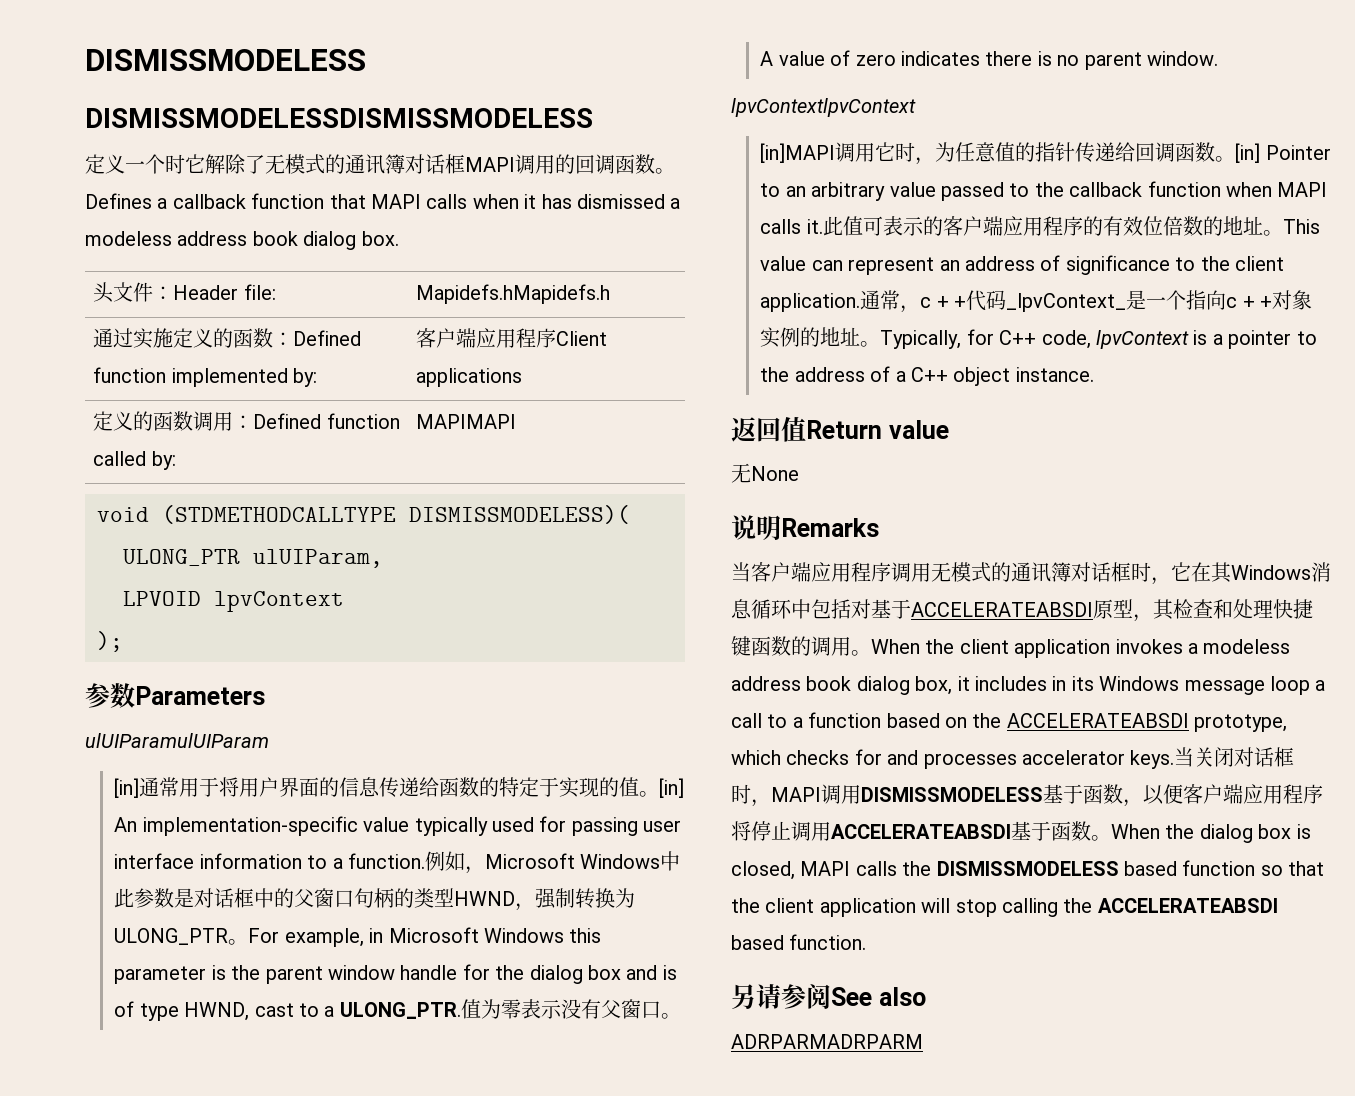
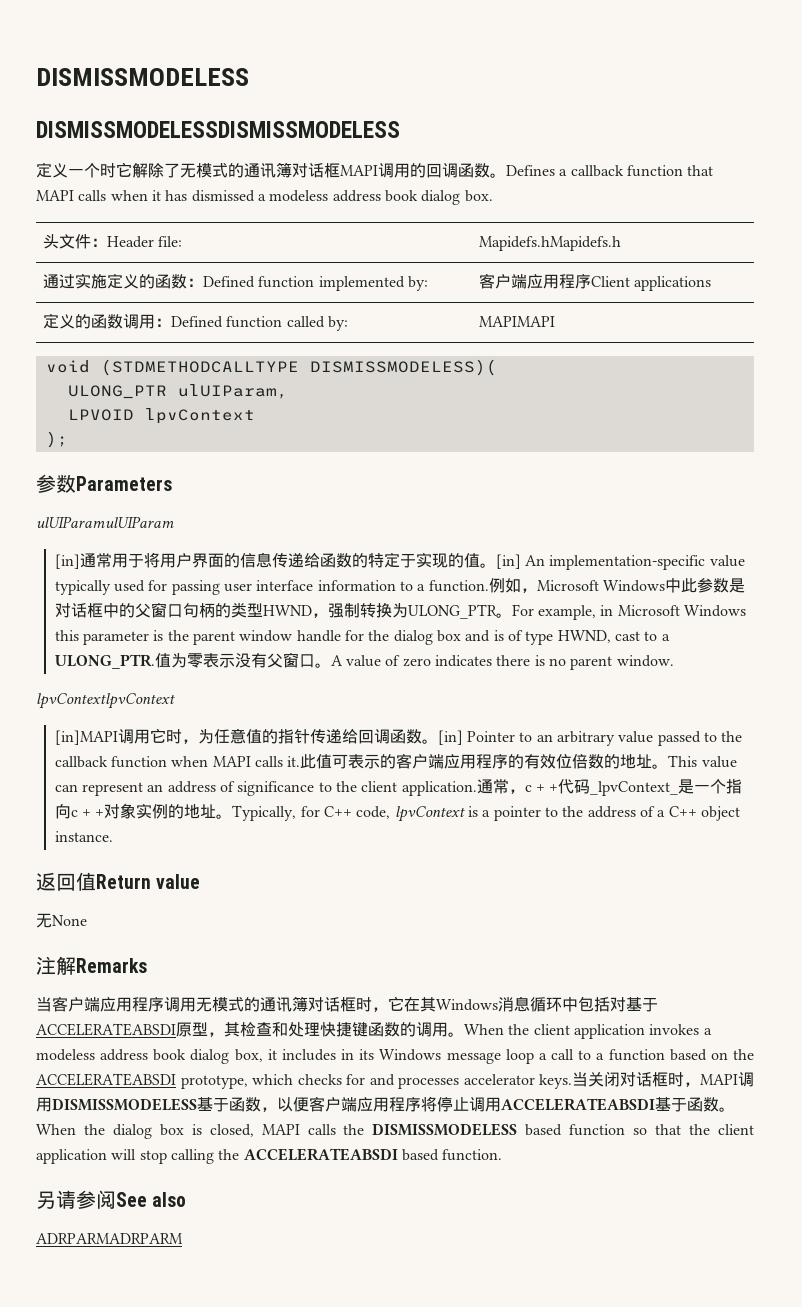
[731,515,781,540] 说明 -> [36,956,76,975] 注解

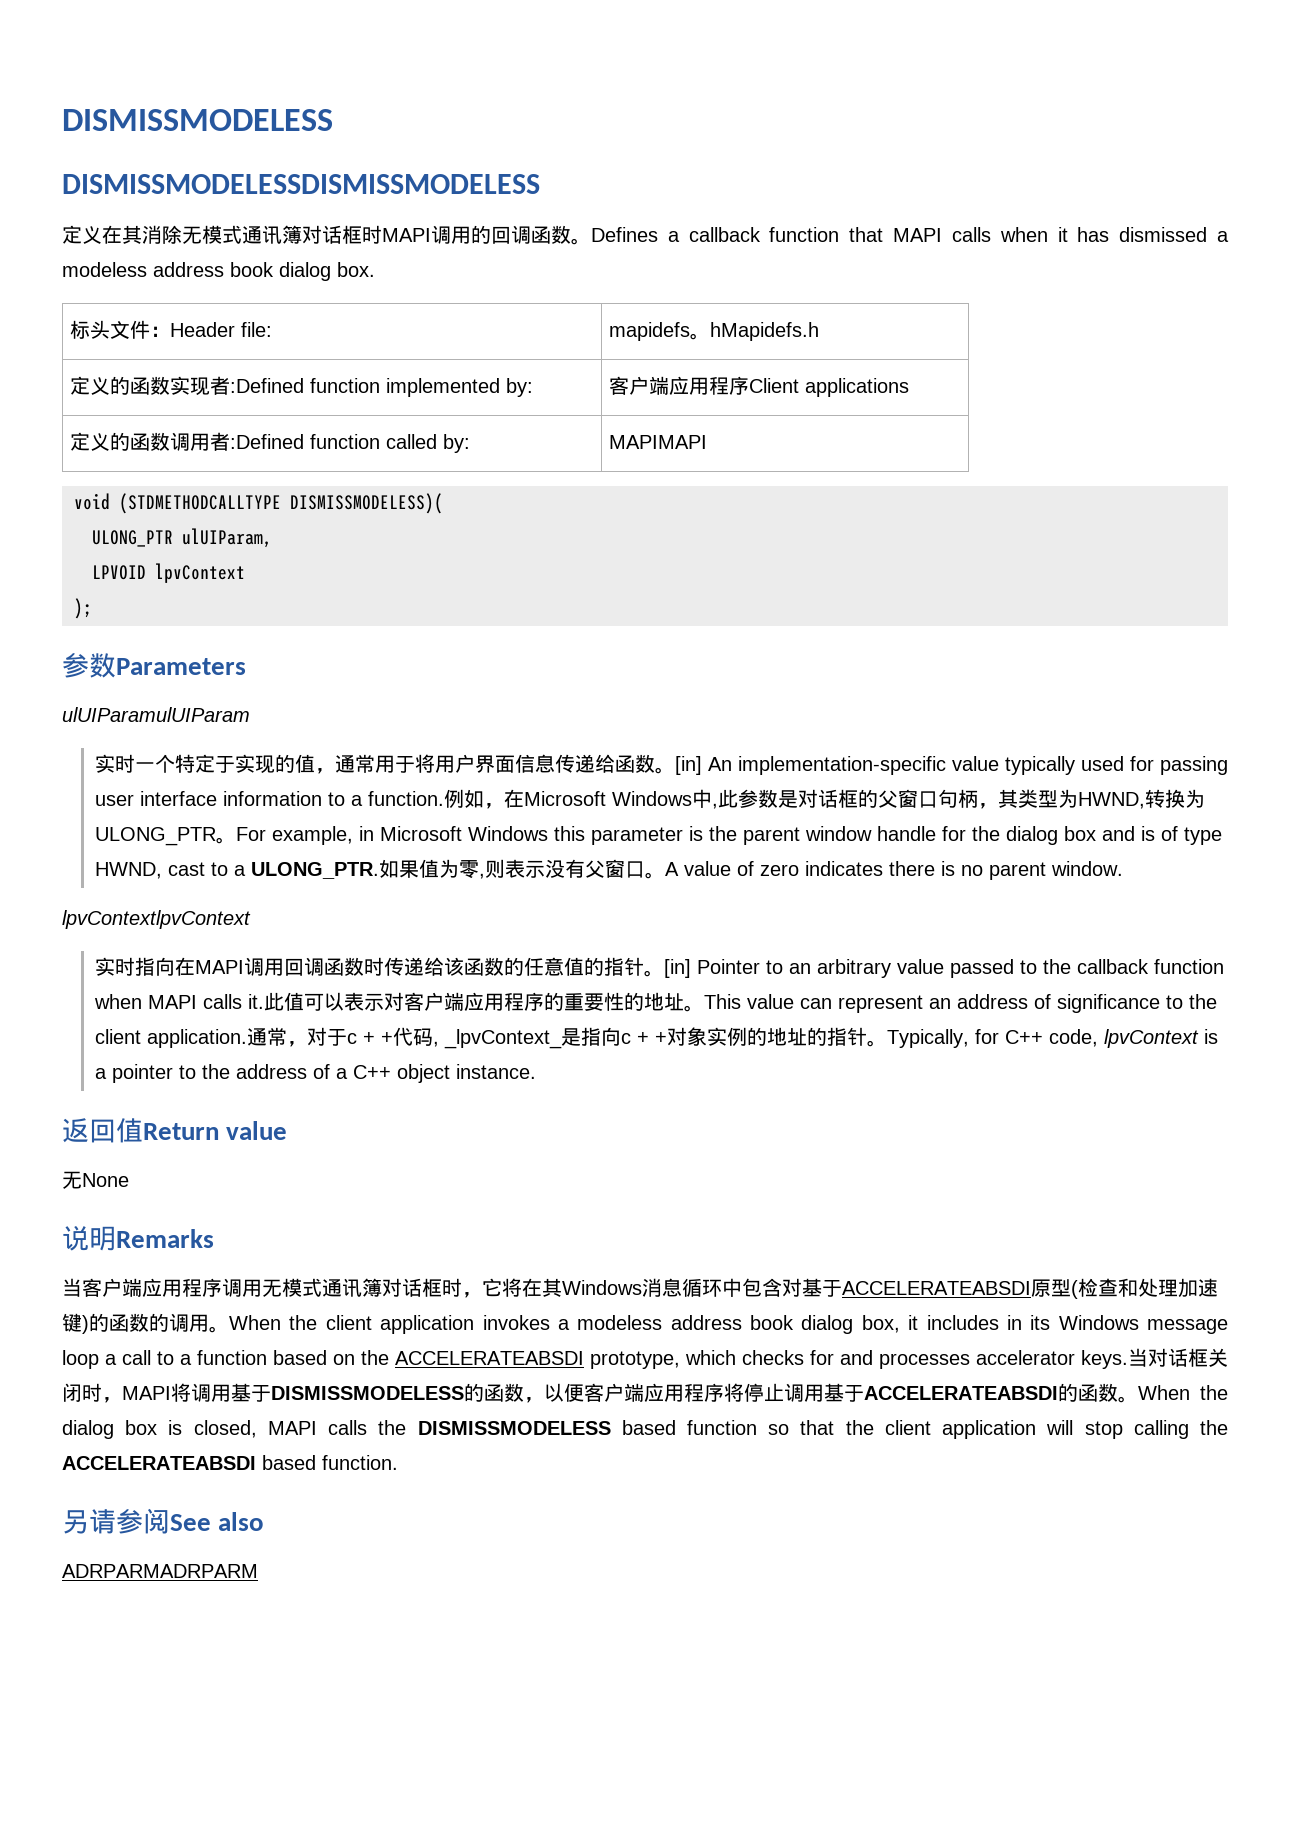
[68,162,340,178] 一个时它解除了无模式的通讯簿对话框 -> [102,225,382,244] 在其消除无模式通讯簿对话框时
(493, 196) none -> [70,320,91,339] 标
[478,236,621,251] [42,273,255,289] Mapidefs.hMapidefs.h // 通过实施定义的函数：Defined -> [609,322,820,341] [70,376,305,396] mapidefs。hMapidefs.h // 定义的函数实现者:Defined
[154,316,223,328] ：Defined -> [210,432,305,451] 者:Defined
[54,554,80,569] [in] -> [94,754,335,774] 实时一个特定于实现的值，
[223,553,240,568] 的 -> (515, 764) none
[351,552,480,568] 的特定于实现的值 -> (655, 763) none
(537, 590) none -> [503,789,524,808] 在
(681, 585) none -> [711,803,718,809] ,
[102,603,119,618] 中 -> (858, 798) none
[214,602,360,618] 的类型HWND，强制 -> [977,789,1145,809] ，其类型为HWND,
[154,653,203,668] 值为零 -> [378,859,505,879] 如果值为零,则
[54,728,422,745] [in]MAPI调用它时，为任意值的指针传递给回调函数 -> [94,957,644,976] 实时指向在MAPI调用回调函数时传递给该函数的任意值的指针
[348,754,397,769] 表示的 -> [323,992,404,1011] 以表示对
[524,754,605,769] 有效位倍数 -> [563,992,624,1011] 重要性
(525, 791) none -> [306,1027,347,1046] 对于
[590,779,727,796] _lpvContext_是一个 -> [432,1028,581,1049] , _lpvContext_是
(217, 811) none -> [806,1027,867,1046] 的指针
[36,956,76,975] 注解 -> [62,1225,116,1251] 说明
[244,997,260,1012] 的 -> (322, 1287) none
(404, 1003) none -> [502,1278,522,1297] 将
[594,997,610,1012] 括 -> [762,1278,782,1297] 含
[208,1022,240,1037] ，其 -> [1071,1280,1078,1299] (
[320,1022,368,1037] 快捷键 -> [1178,1278,1218,1298] [62,1313,109,1334] 加速键)的
[588,1071,754,1087] [36,1097,229,1112] 关闭对话框时，MAPI调用DISMISSMODELESS基于 -> [1148,1348,1228,1367] [62,1383,484,1403] 对话框关闭时，MAPI将调用基于DISMISSMODELESS的
[501,1097,687,1112] ACCELERATEABSDI基于 -> [824,1383,1078,1402] 基于ACCELERATEABSDI的

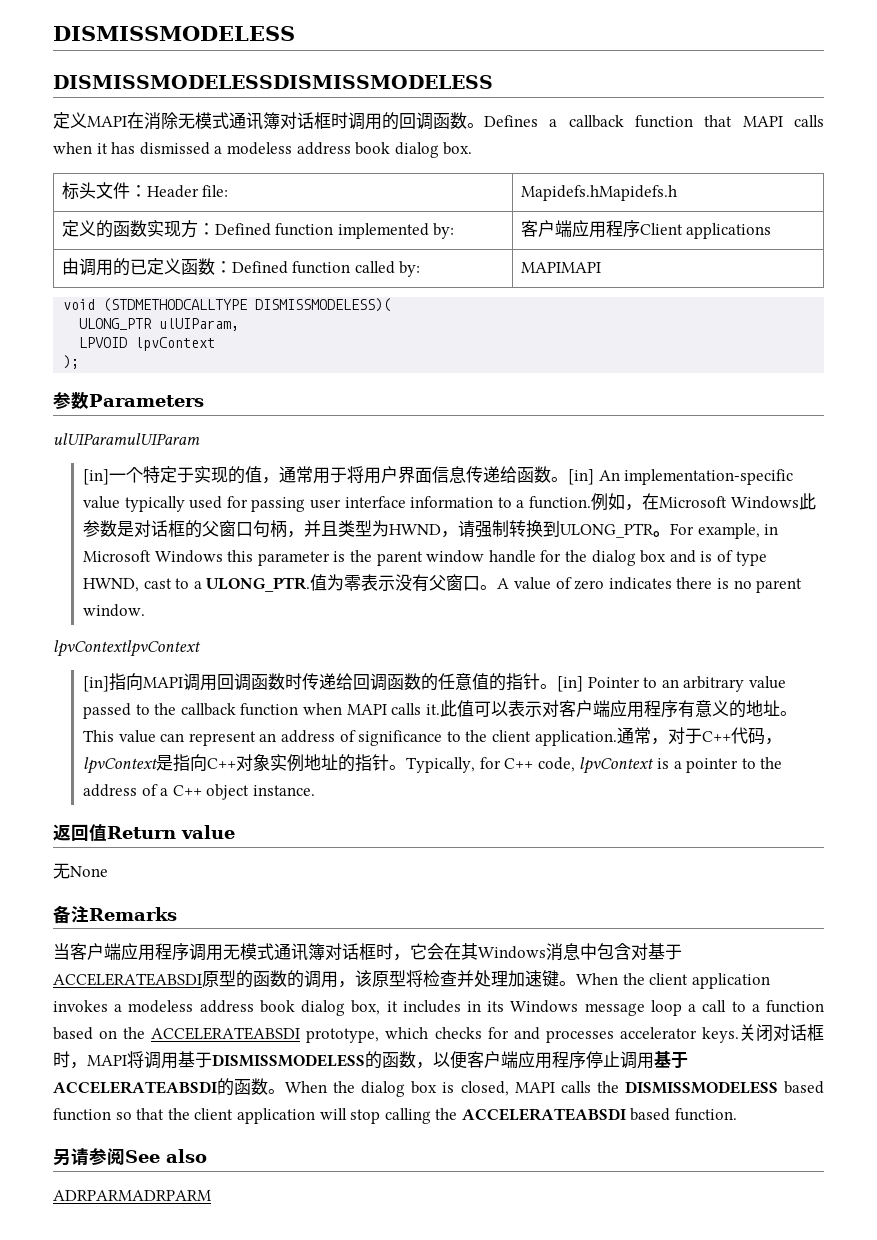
[102,225,142,244] 在其 -> [87,112,144,129] MAPI在
[382,228,431,242] MAPI -> (348, 120) none
[609,322,820,341] mapidefs。hMapidefs.h -> [520,185,677,201] Mapidefs.hMapidefs.h
[210,376,305,395] 者:Defined -> [180,220,271,238] 方：Defined
[70,432,305,451] 定义的函数调用者:Defined -> [61,258,288,276] 由调用的已定义函数：Defined
[94,754,135,773] 实时 -> [83,469,110,485] [in]
[691,789,718,809] 中, -> (799, 502) none
[997,789,1205,809] 其类型为HWND,转换为 -> [304,520,561,538] 并且类型为HWND，请强制转换到
[378,859,505,879] 如果值为零,则 -> [310,574,362,591] 值为零
[94,957,195,976] 实时指向在 -> [83,673,144,692] [in]指向
[443,957,464,976] 该 -> [353,673,388,691] 回调
[543,992,624,1011] 的重要性 -> [677,700,729,718] 有意义
[346,1027,667,1049] c + +代码, _lpvContext_是指向c + + -> [701,727,782,745] [83,754,237,774] C++代码，lpvContext是指向C++
[746,1027,767,1046] 的 -> (305, 763) none
[62,1225,116,1251] 说明 -> [53,905,89,924] 备注
[502,1278,522,1297] 将 -> [427,943,444,960] 会
[682,1278,722,1297] 循环 -> (580, 951) none
[1071,1278,1218,1299] [62,1313,209,1334] (检查和处理加速键)的函数的调用 -> [236,970,559,988] 的函数的调用，该原型将检查并处理加速键
[1128,1348,1228,1367] [62,1383,82,1402] 当对话框关闭 -> [739,1024,824,1042] 关闭对话框
[724,1383,744,1402] 将 -> (586, 1060) none

